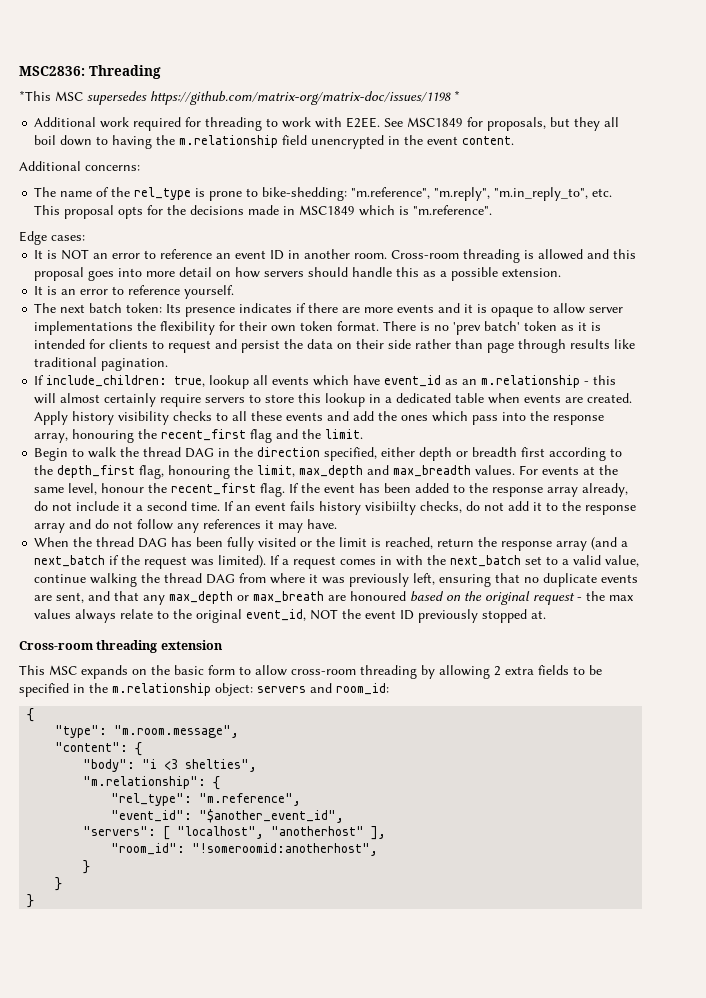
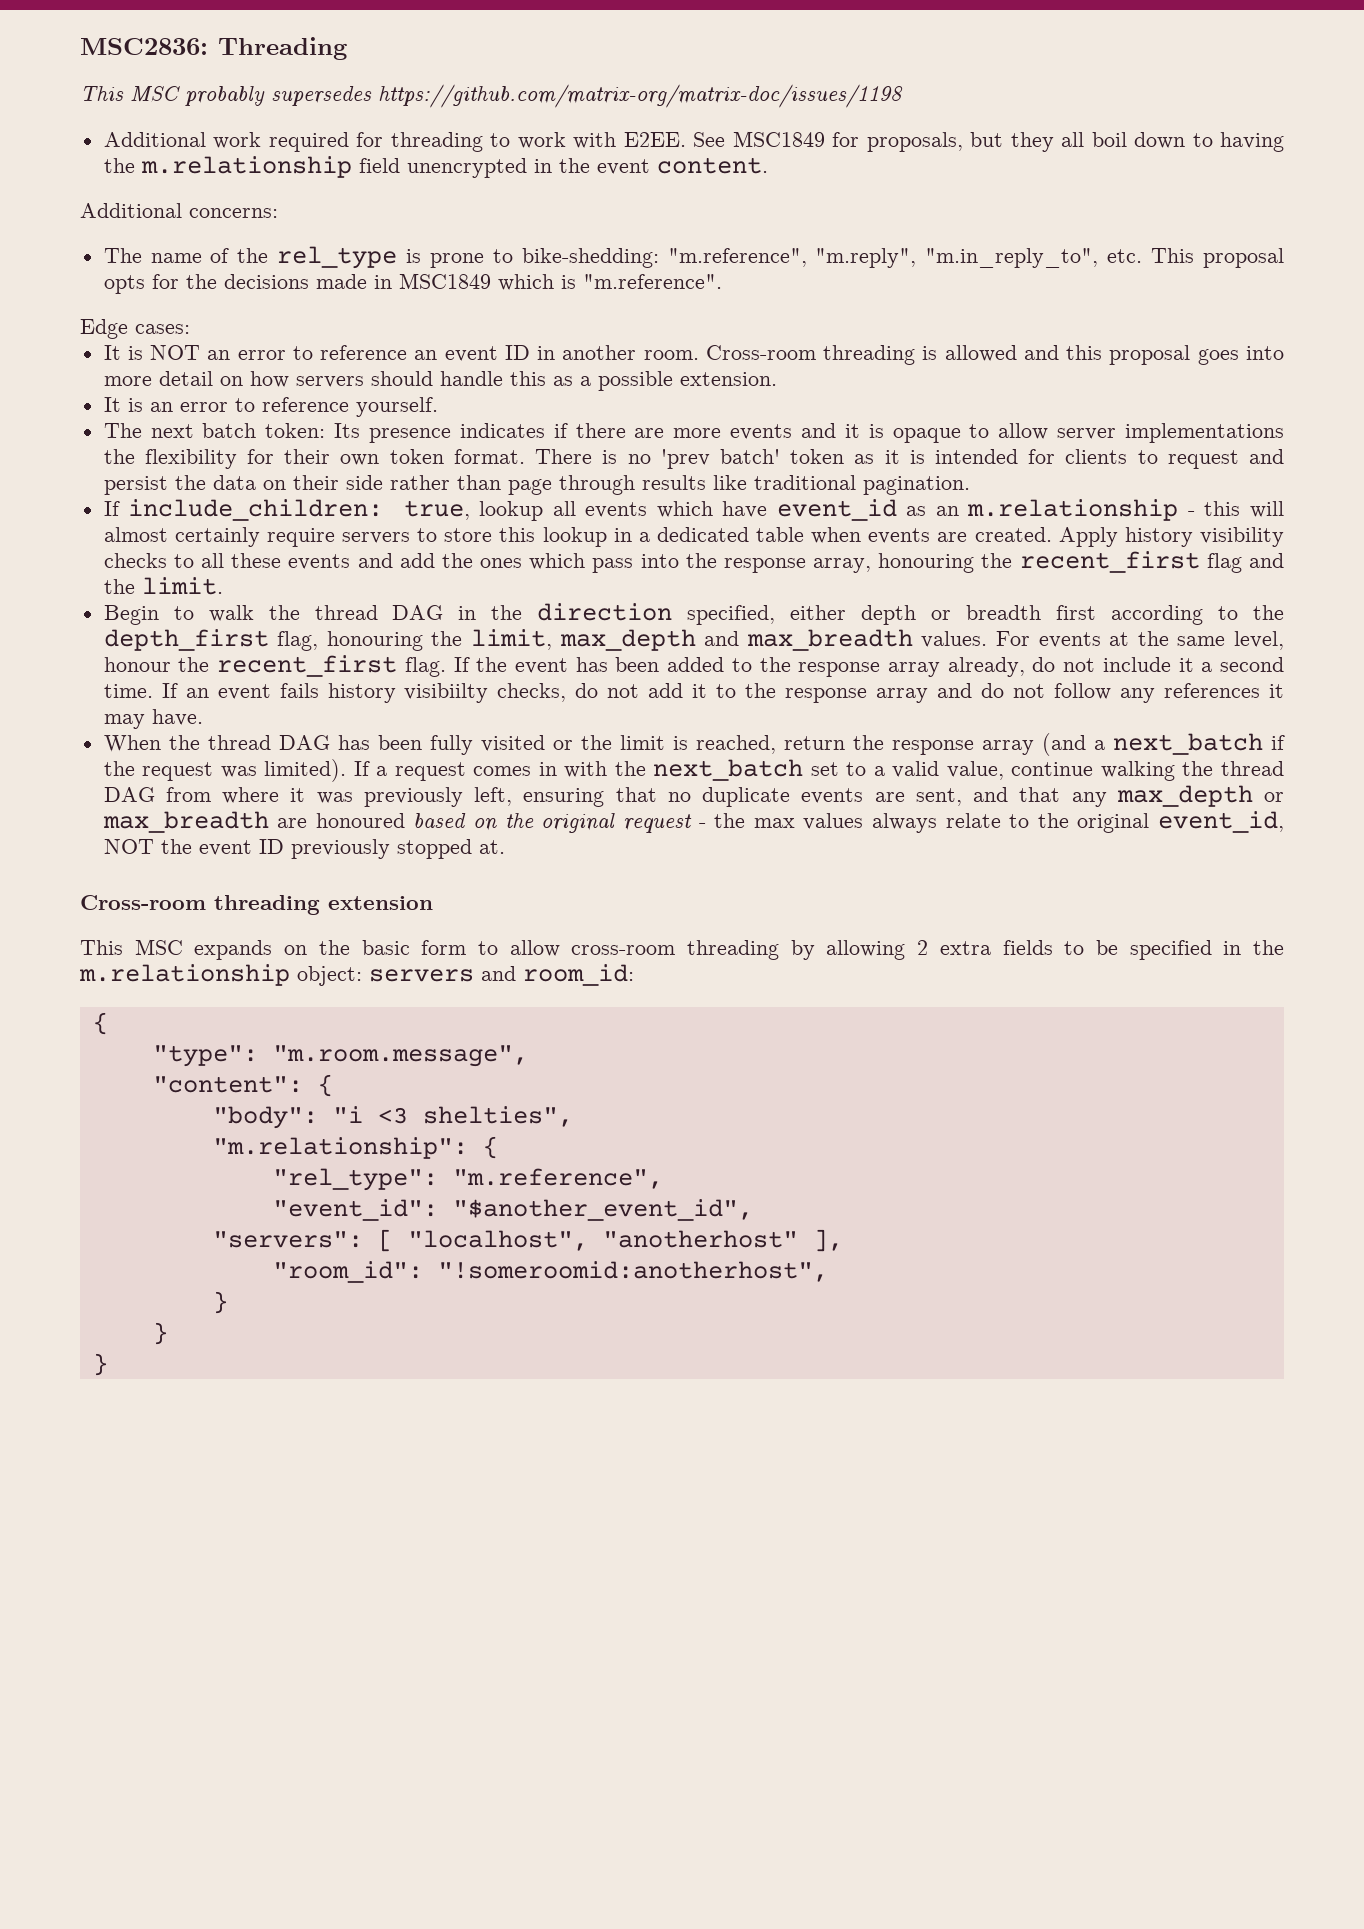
[19,90,83,101] *This MSC -> [80,86,265,106] This MSC probably
[454,90,460,101] * -> (903, 96) none
[253,591,325,603] max_breath -> [102,811,269,833] max_breadth

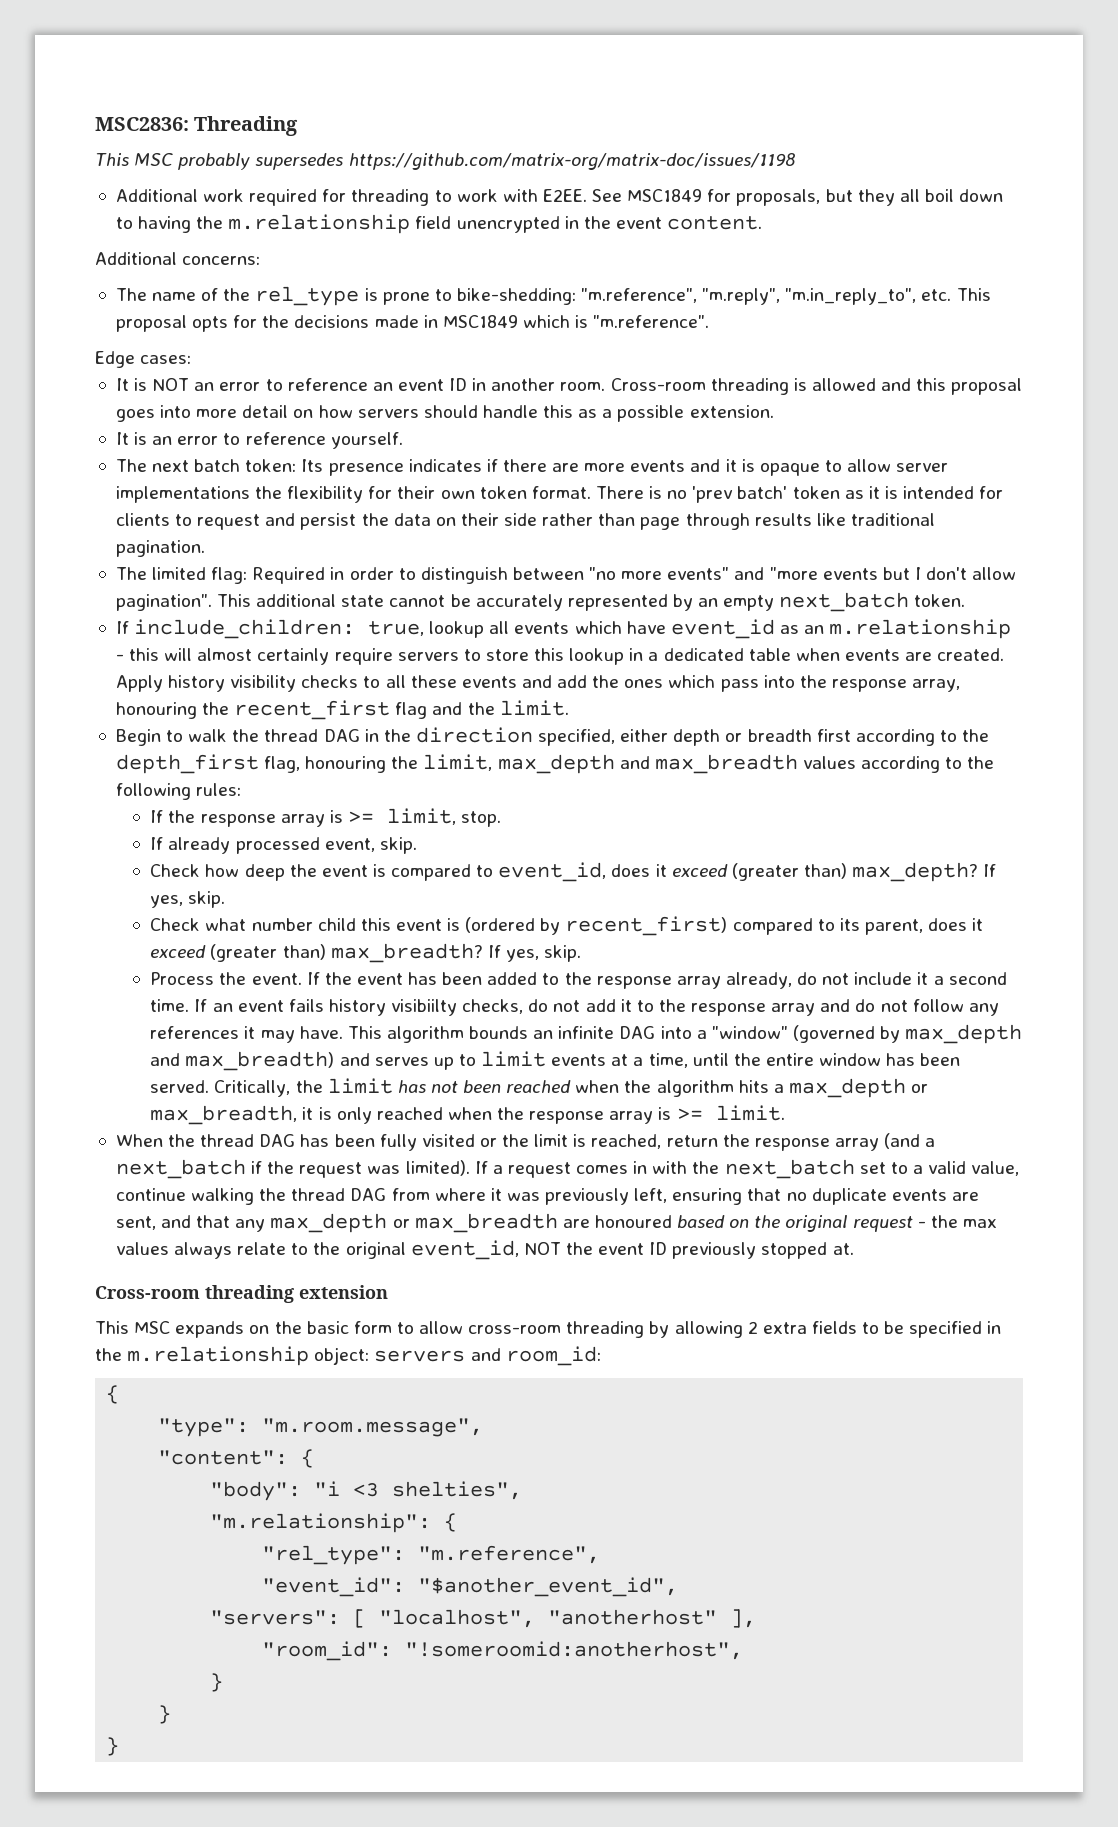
(970, 485) none -> [115,567,1017,584] [115,592,966,612] // The limited flag: Required in order to distinguish between "no more events" and "more events but I don't allow pagination". This additional state cannot be accurately represented by an empty next_batch token.
[921,631,1284,650] [103,655,446,677] values. For events at the same level, honour the recent_first flag. -> [802,756,995,773] [115,783,242,800] [150,808,502,827] [150,837,417,854] [150,862,997,882] [150,891,226,908] [150,916,984,936] [150,943,582,963] [150,972,302,985] values according to the following rules: // If the response array is >= limit, stop. // If already processed event, skip. // Check how deep the event is compared to event_id, does it exceed (greater than) max_depth? If yes, skip. // Check what number child this event is (ordered by recent_first) compared to its parent, does it exceed (greater than) max_breadth? If yes, skip. // Process the event.
(203, 717) none -> [347,1024,1023,1044] [150,1051,961,1071] [150,1078,929,1098] [150,1105,785,1125] This algorithm bounds an infinite DAG into a "window" (governed by max_depth and max_breadth) and serves up to limit events at a time, until the entire window has been served. Critically, the limit has not been reached when the algorithm hits a max_depth or max_breadth, it is only reached when the response array is >= limit.

